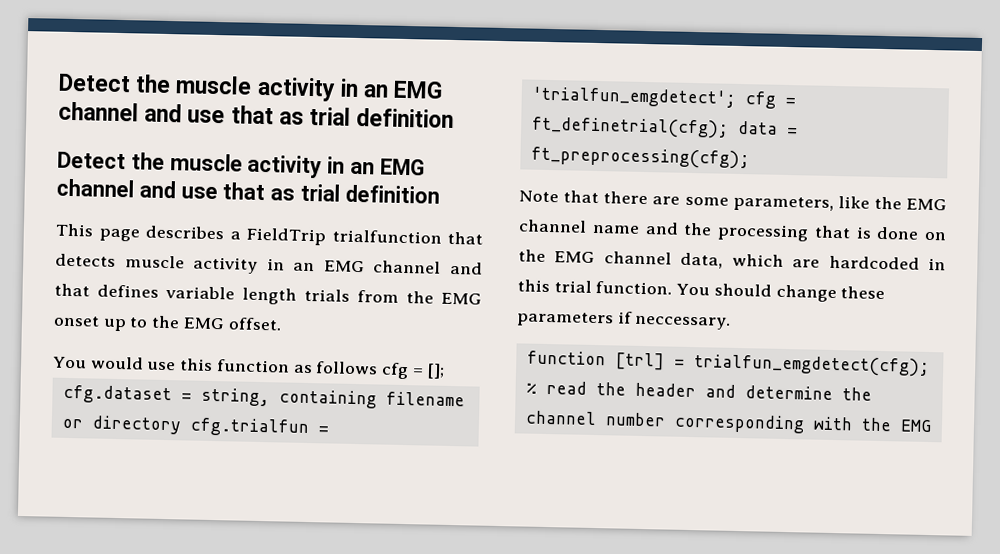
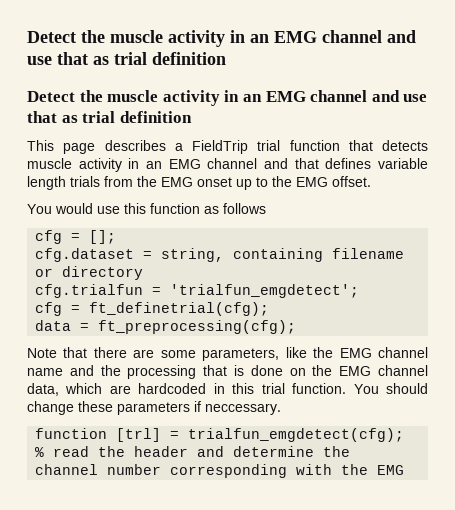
[331,229,442,244] trialfunction -> [257,140,340,151] trial function
(379, 368) none -> (266, 208) //
(181, 425) none -> (144, 273) //
(736, 97) none -> (360, 291) //
(729, 127) none -> (270, 309) //

